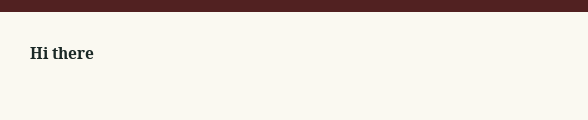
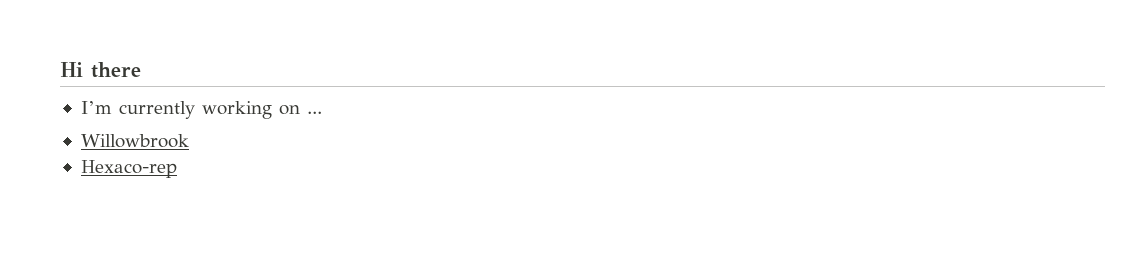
(95, 53) none -> [80,101,322,119] [80,134,189,148] [80,160,177,178] // I’m currently working on ... // Willowbrook // Hexaco-rep

